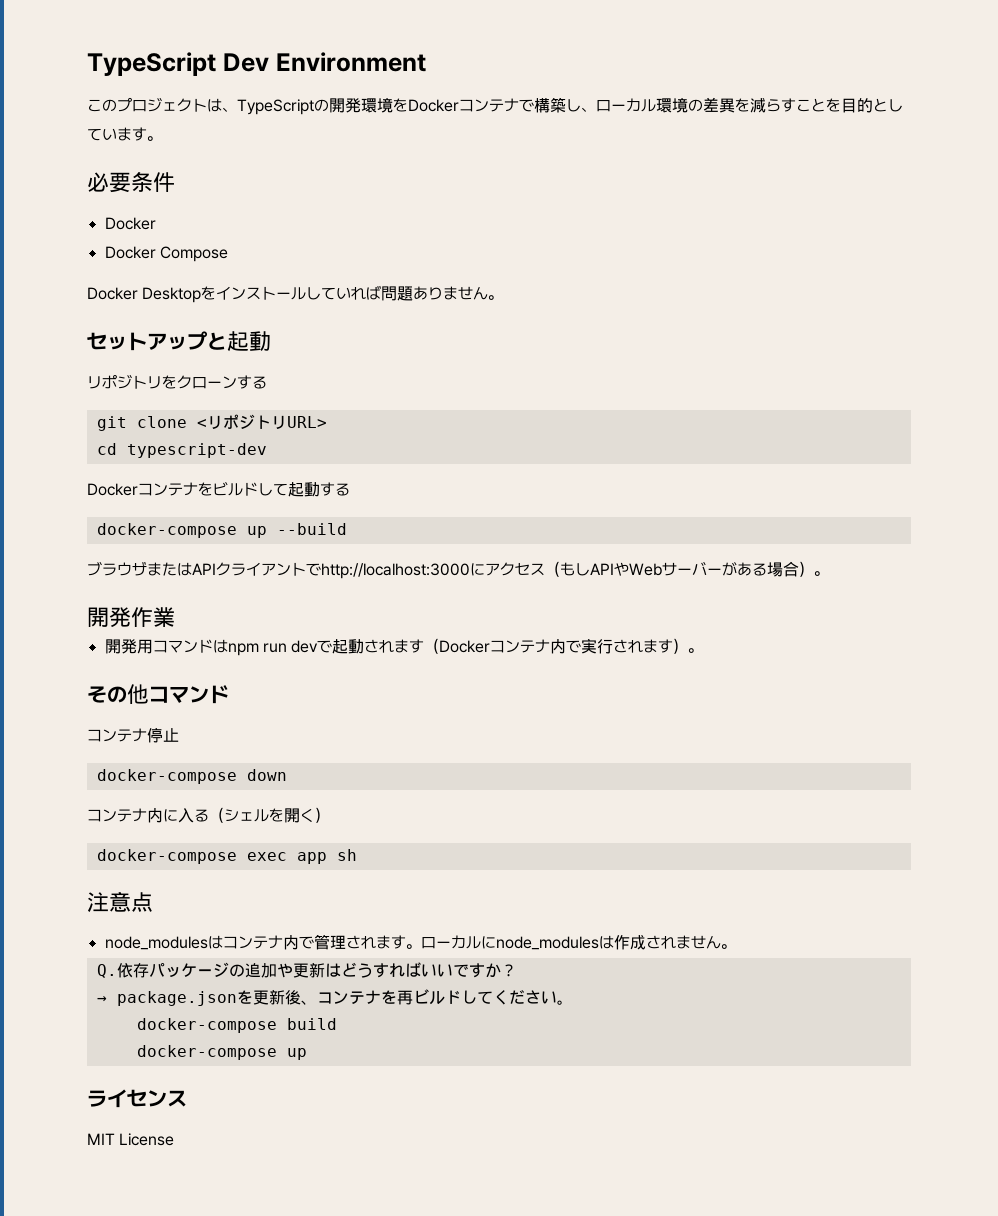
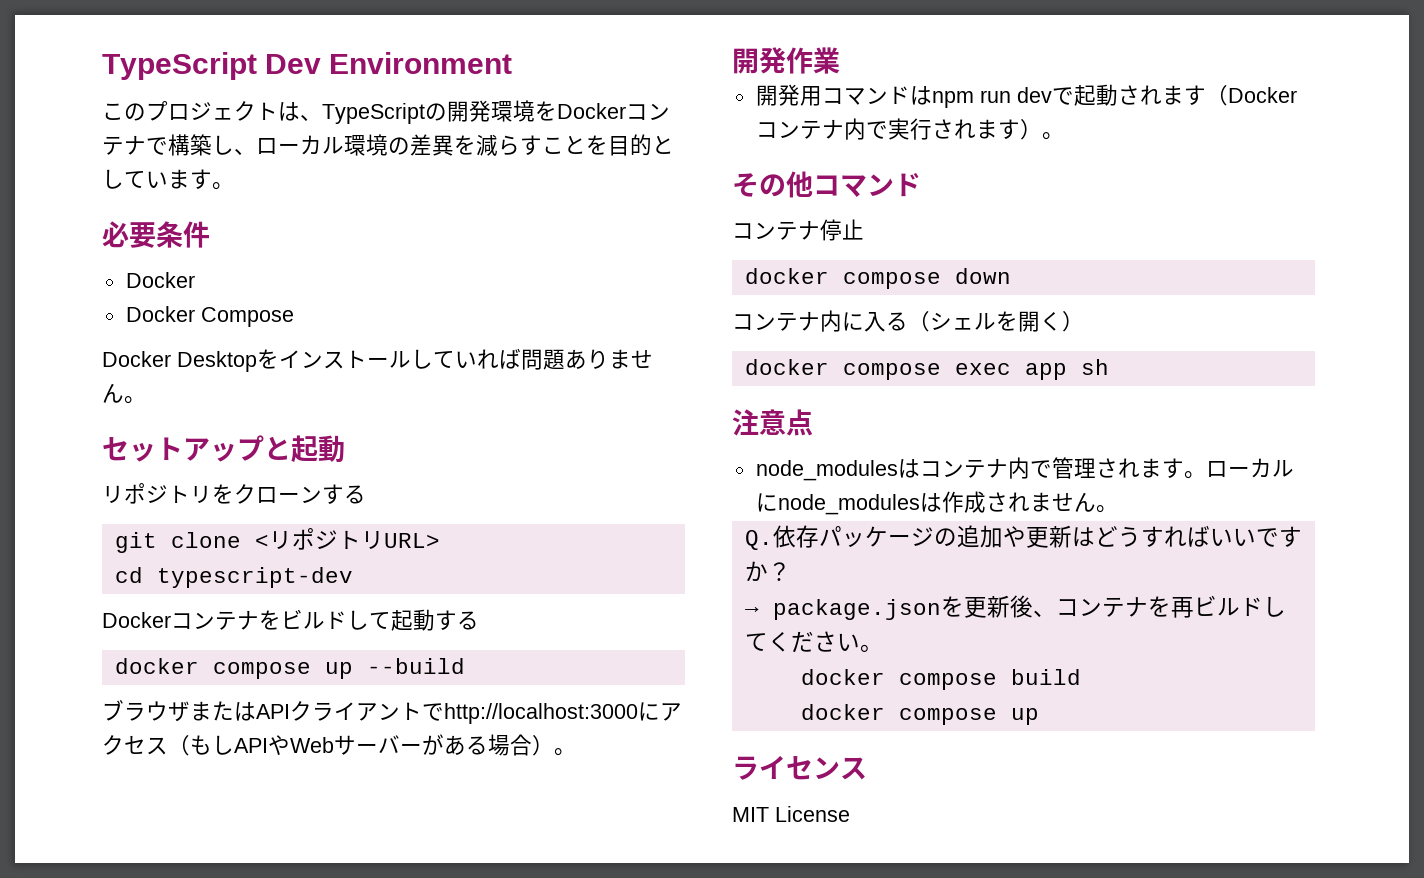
[96,523,237,538] docker-compose -> [114,658,311,679] docker compose
[96,769,237,784] docker-compose -> [744,268,941,289] docker compose
[96,849,237,864] docker-compose -> [744,359,941,380] docker compose
[136,1018,277,1033] docker-compose -> [800,669,997,690] docker compose
[136,1045,277,1060] docker-compose -> [800,704,997,725] docker compose

